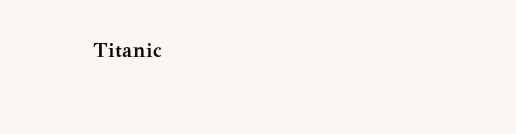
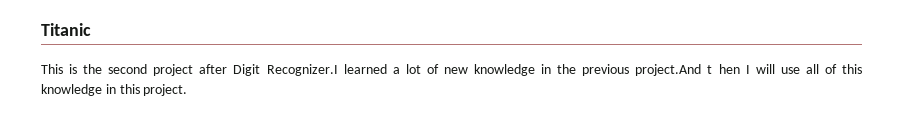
(162, 50) none -> [41,64,863,76] [41,84,188,96] // This is the second project after Digit Recognizer.I learned a lot of new knowledge in the previous project.And t hen I will use all of this knowledge in this project.

